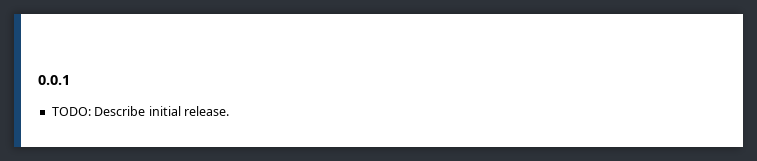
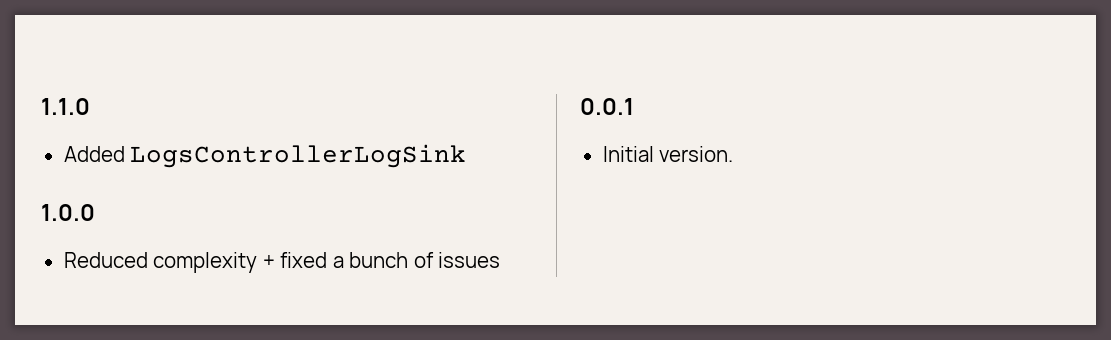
[38,75,70,85] [51,106,229,116] 0.0.1 // TODO: Describe initial release. -> [41,98,90,115] [63,144,467,168] [41,204,95,221] [63,252,501,273] [580,98,634,115] [602,146,734,162] 1.1.0 // Added LogsControllerLogSink // 1.0.0 // Reduced complexity + fixed a bunch of issues // 0.0.1 // Initial version.

